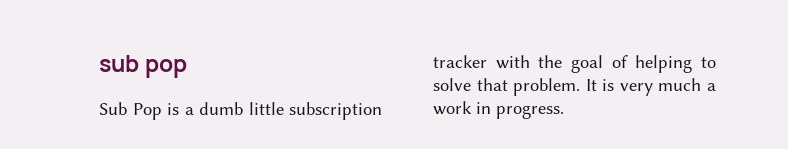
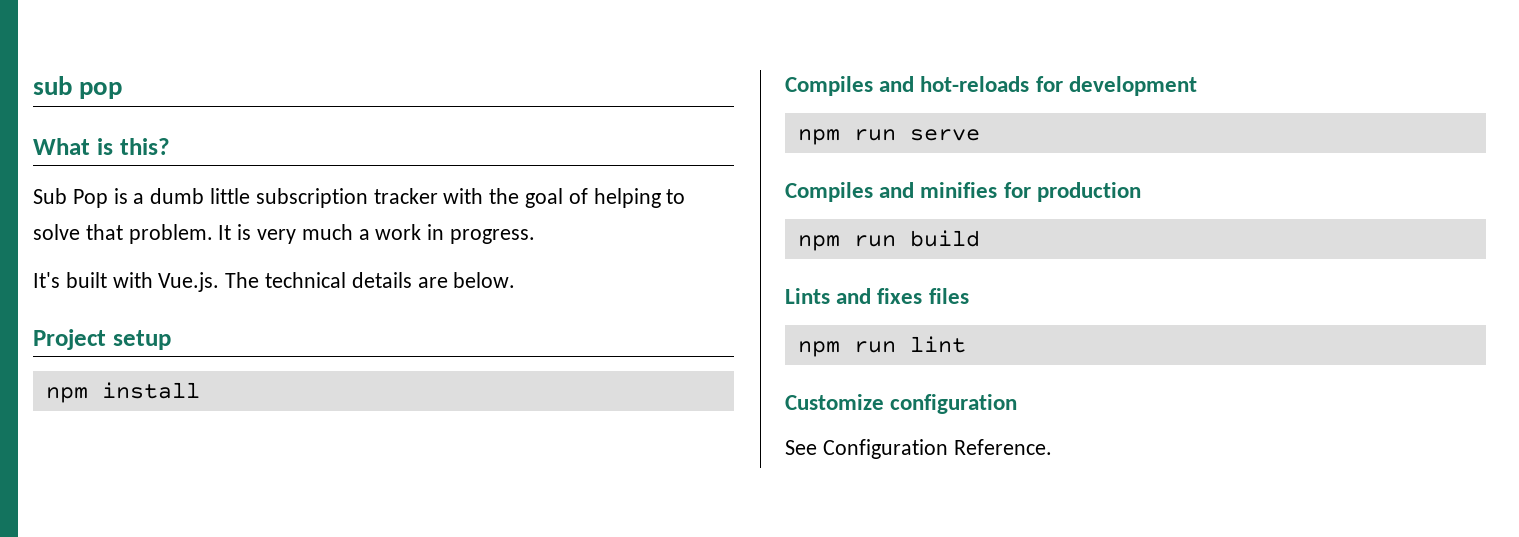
(188, 68) none -> [33,138,170,155] // What is this?
(564, 112) none -> [33,272,516,292] [33,329,171,350] [45,382,200,403] [785,76,1197,96] [797,129,980,145] [785,182,1141,202] [797,230,980,251] [785,288,969,304] [797,336,966,357] [785,394,1018,414] [785,439,1052,459] // It's built with Vue.js. The technical details are below. // Project setup // npm install // Compiles and hot-reloads for development // npm run serve // Compiles and minifies for production // npm run build // Lints and fixes files // npm run lint // Customize configuration // See Configuration Reference.

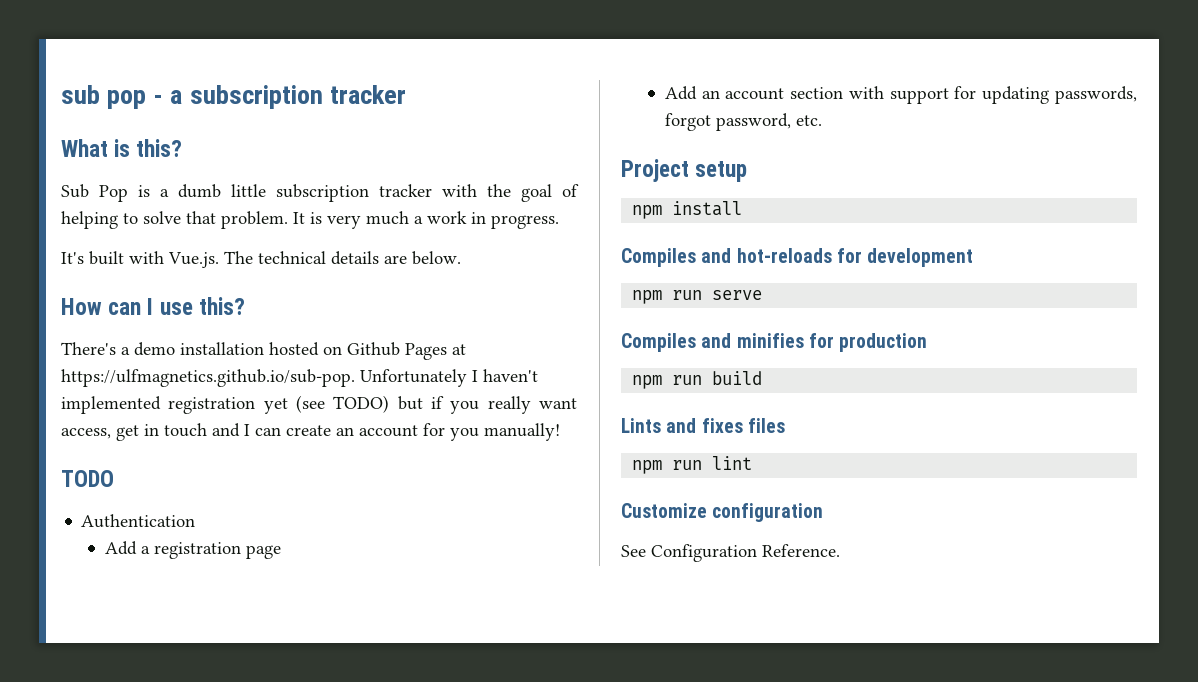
(123, 90) none -> [153,85,406,109] - a subscription tracker
(516, 280) none -> [61,297,245,315] [61,342,466,360] [61,369,538,387] [61,395,577,414] [61,423,560,441] [61,470,114,487] [81,514,196,528] [104,541,281,559] [664,86,1137,104] [664,113,822,131] // How can I use this? // There's a demo installation hosted on Github Pages at https://ulfmagnetics.github.io/sub-pop. Unfortunately I haven't implemented registration yet (see TODO) but if you really want access, get in touch and I can create an account for you manually! // TODO // Authentication // Add a registration page // Add an account section with support for updating passwords, forgot password, etc.

